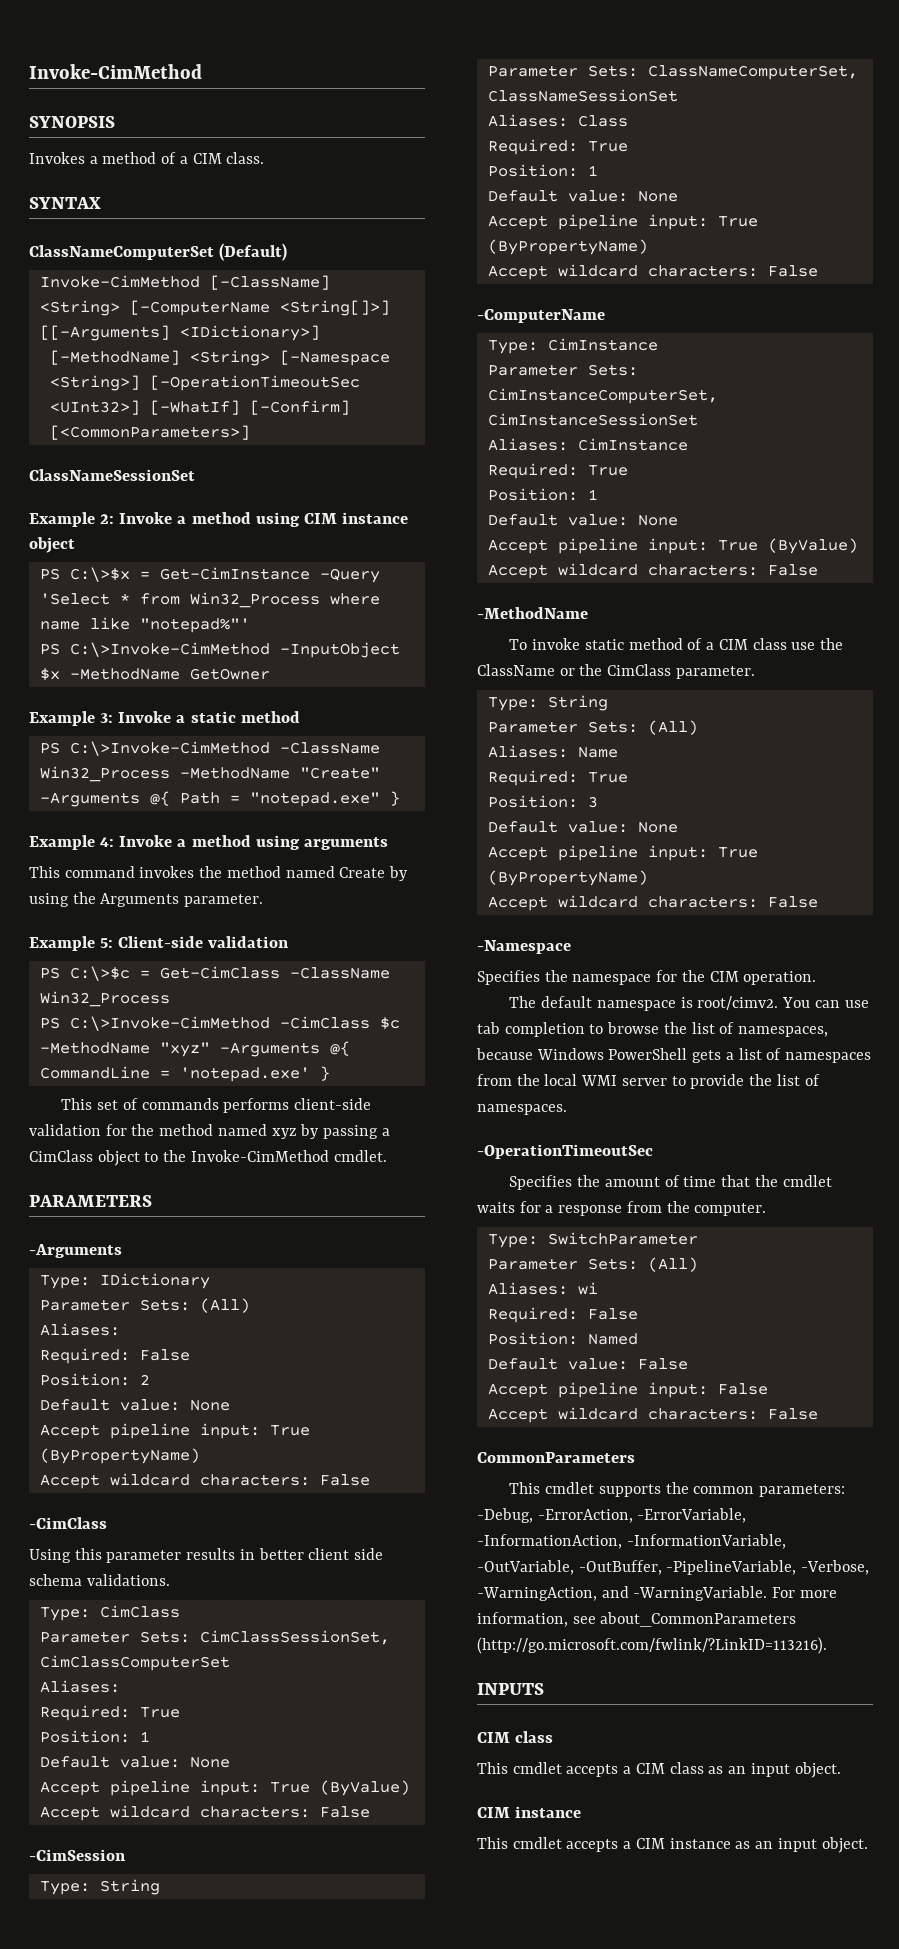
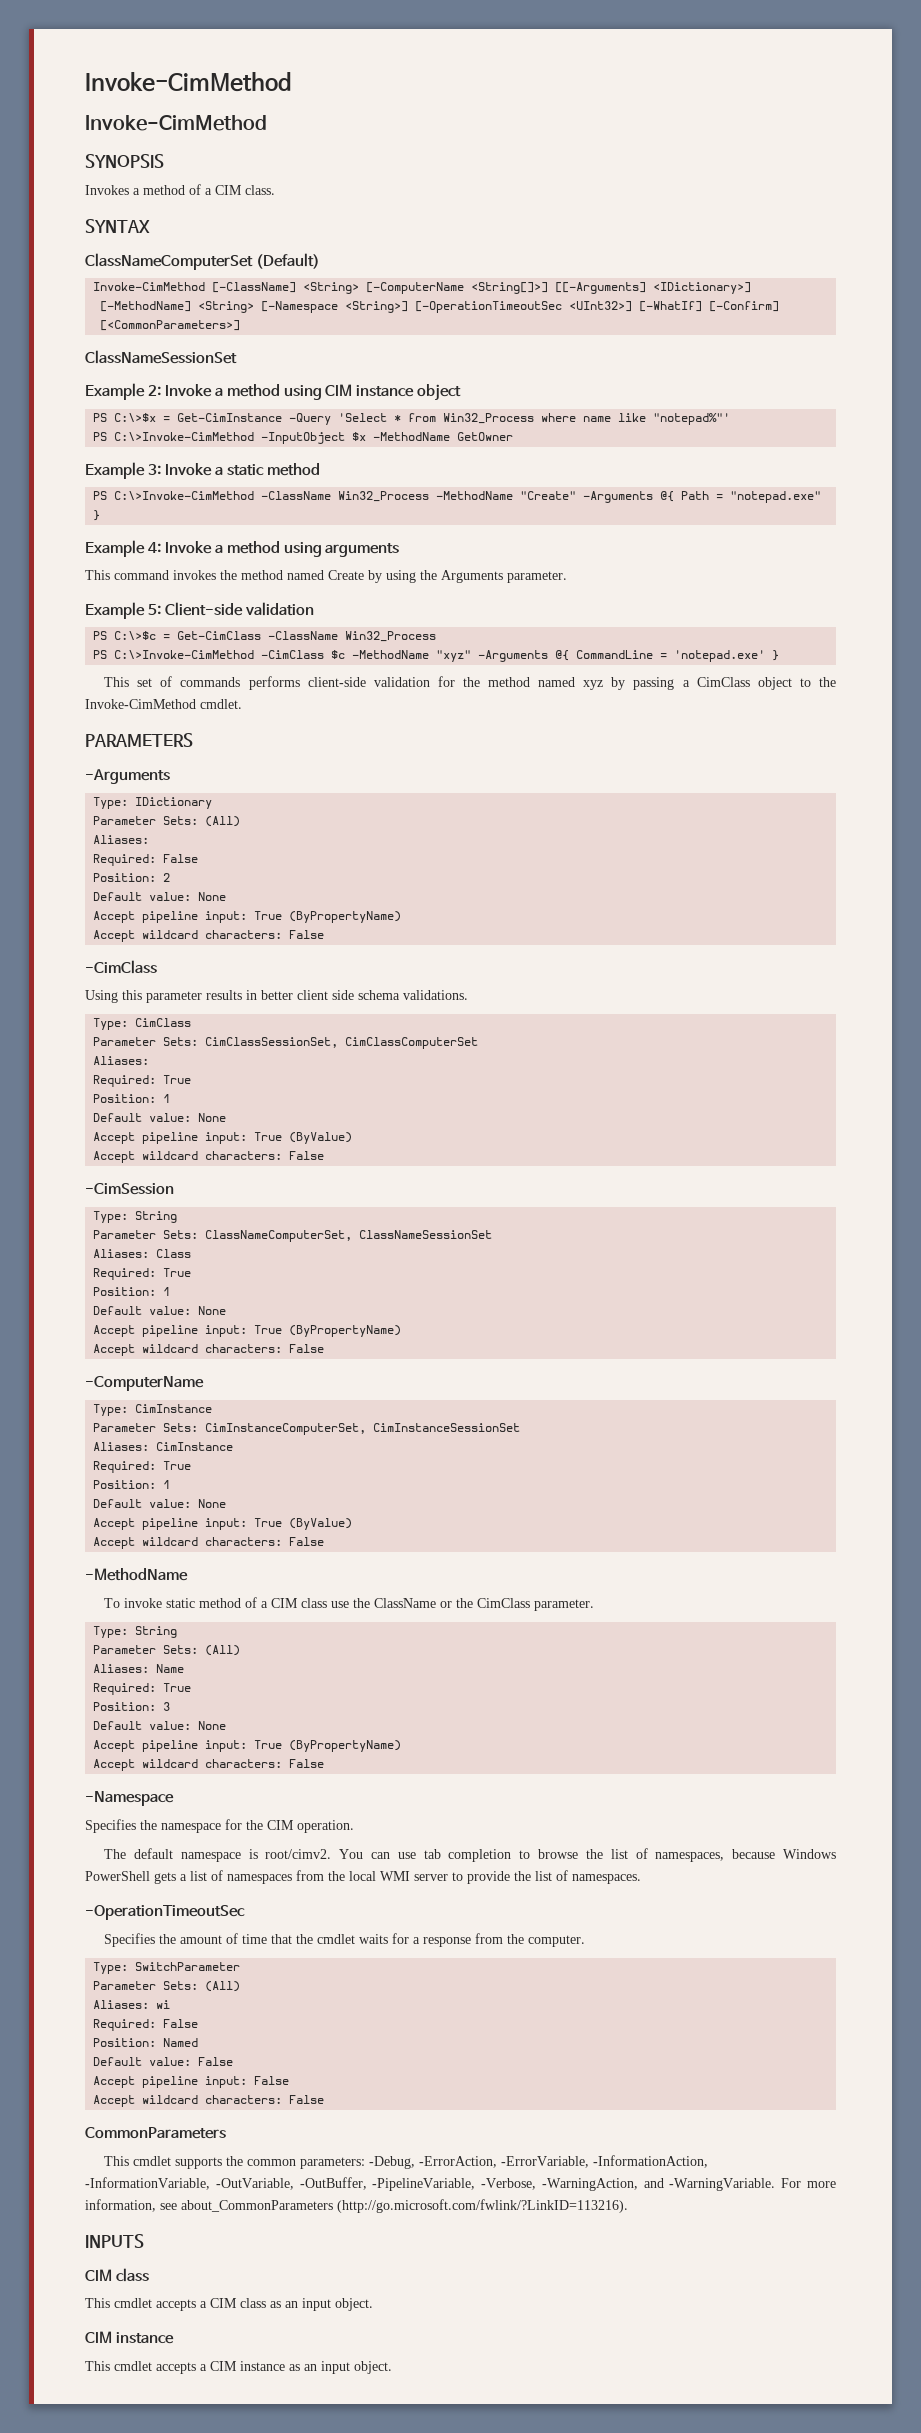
[29,64,202,79] Invoke-CimMethod -> [85,72,292,92] [85,115,267,131] Invoke-CimMethod // Invoke-CimMethod

